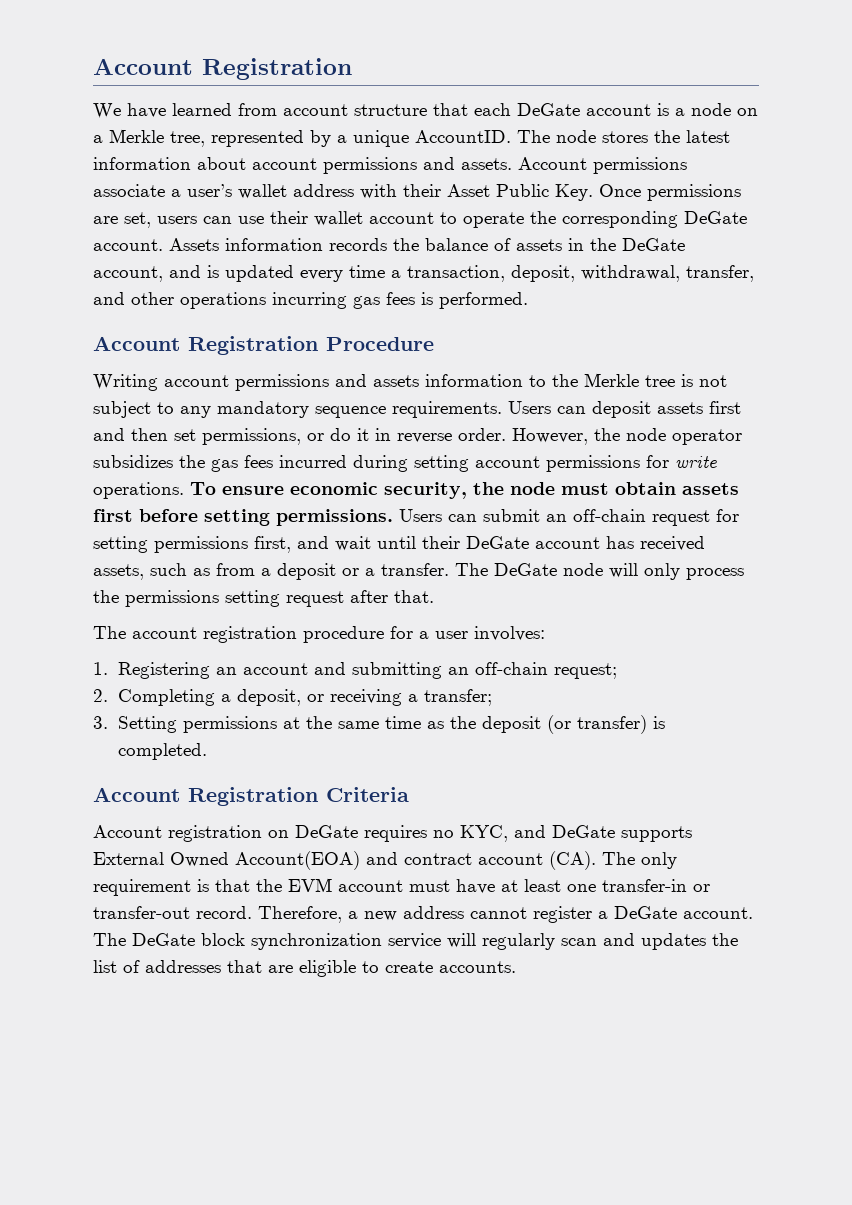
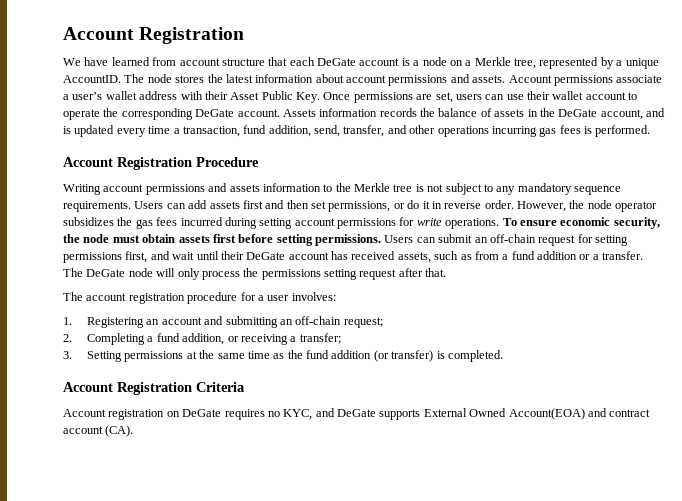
[511,265,680,282] deposit, withdrawal, -> [243,125,340,137] fund addition, send,
[592,401,651,418] deposit -> [188,200,208,209] add
[277,563,336,580] deposit -> [511,251,577,260] fund addition
[237,689,302,706] deposit, -> [156,333,225,345] fund addition,
[482,716,542,733] deposit -> [306,350,372,359] fund addition
[602,852,677,869] [93,878,710,896] [93,906,753,923] [93,933,738,950] [93,960,516,977] The only requirement is that the EVM account must have at least one transfer-in or transfer-out record. Therefore, a new address cannot register a DeGate account. The DeGate block synchronization service will regularly scan and updates the list of addresses that are eligible to create accounts. -> (134, 431) none

